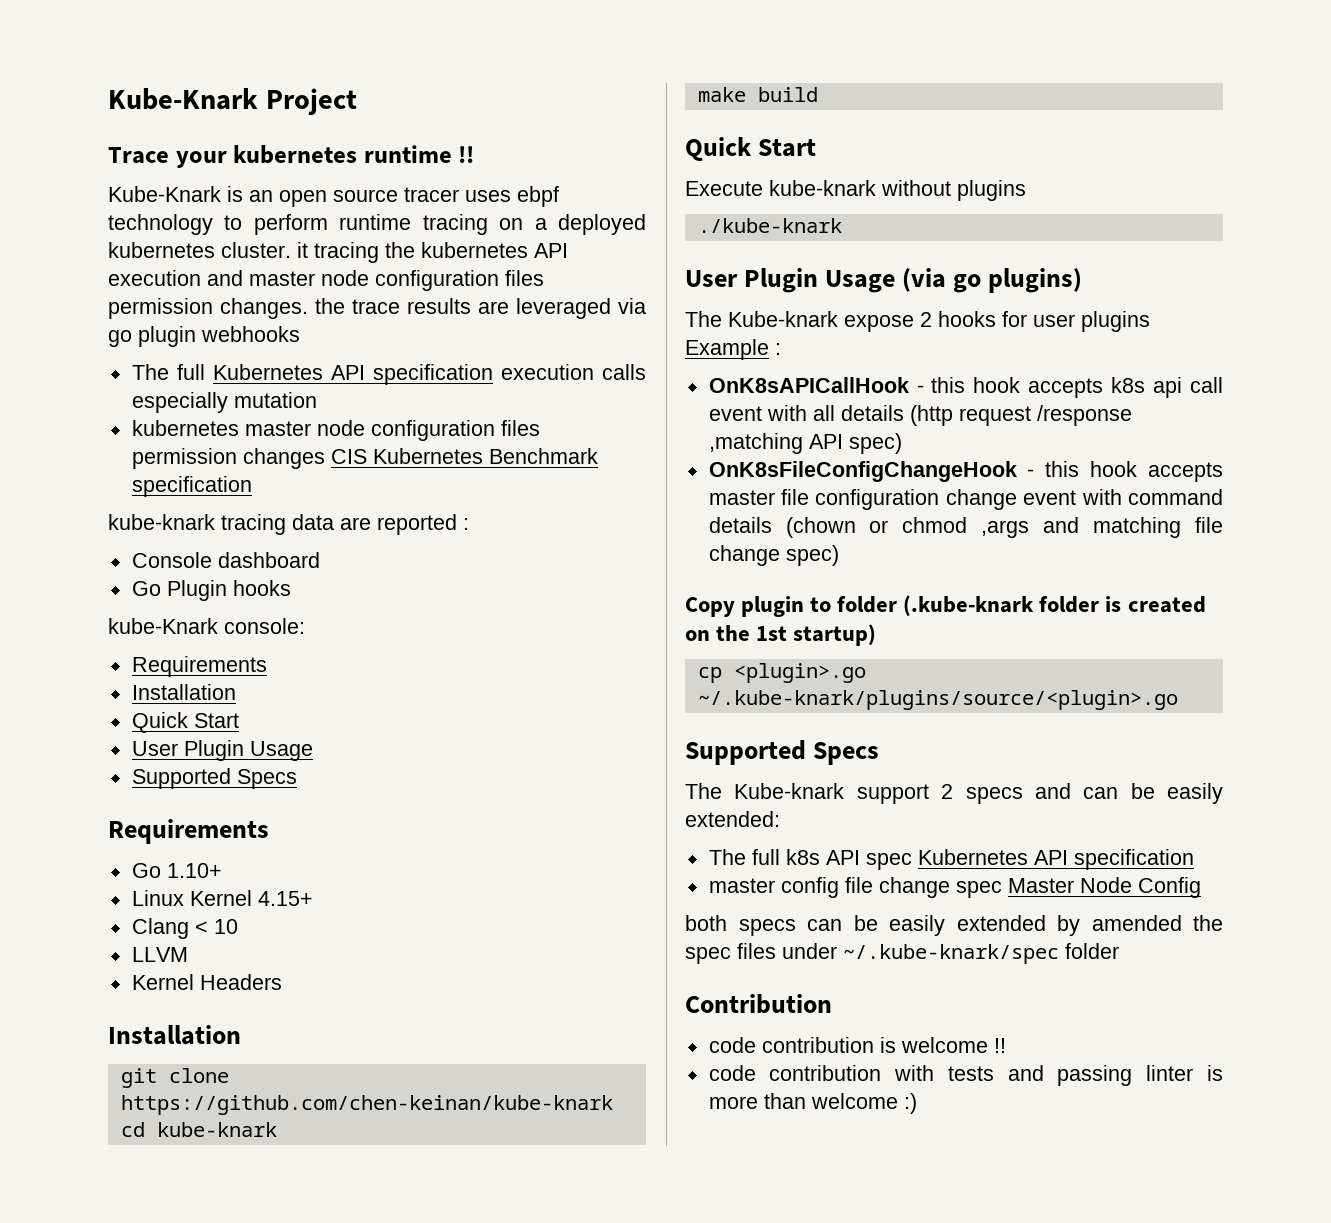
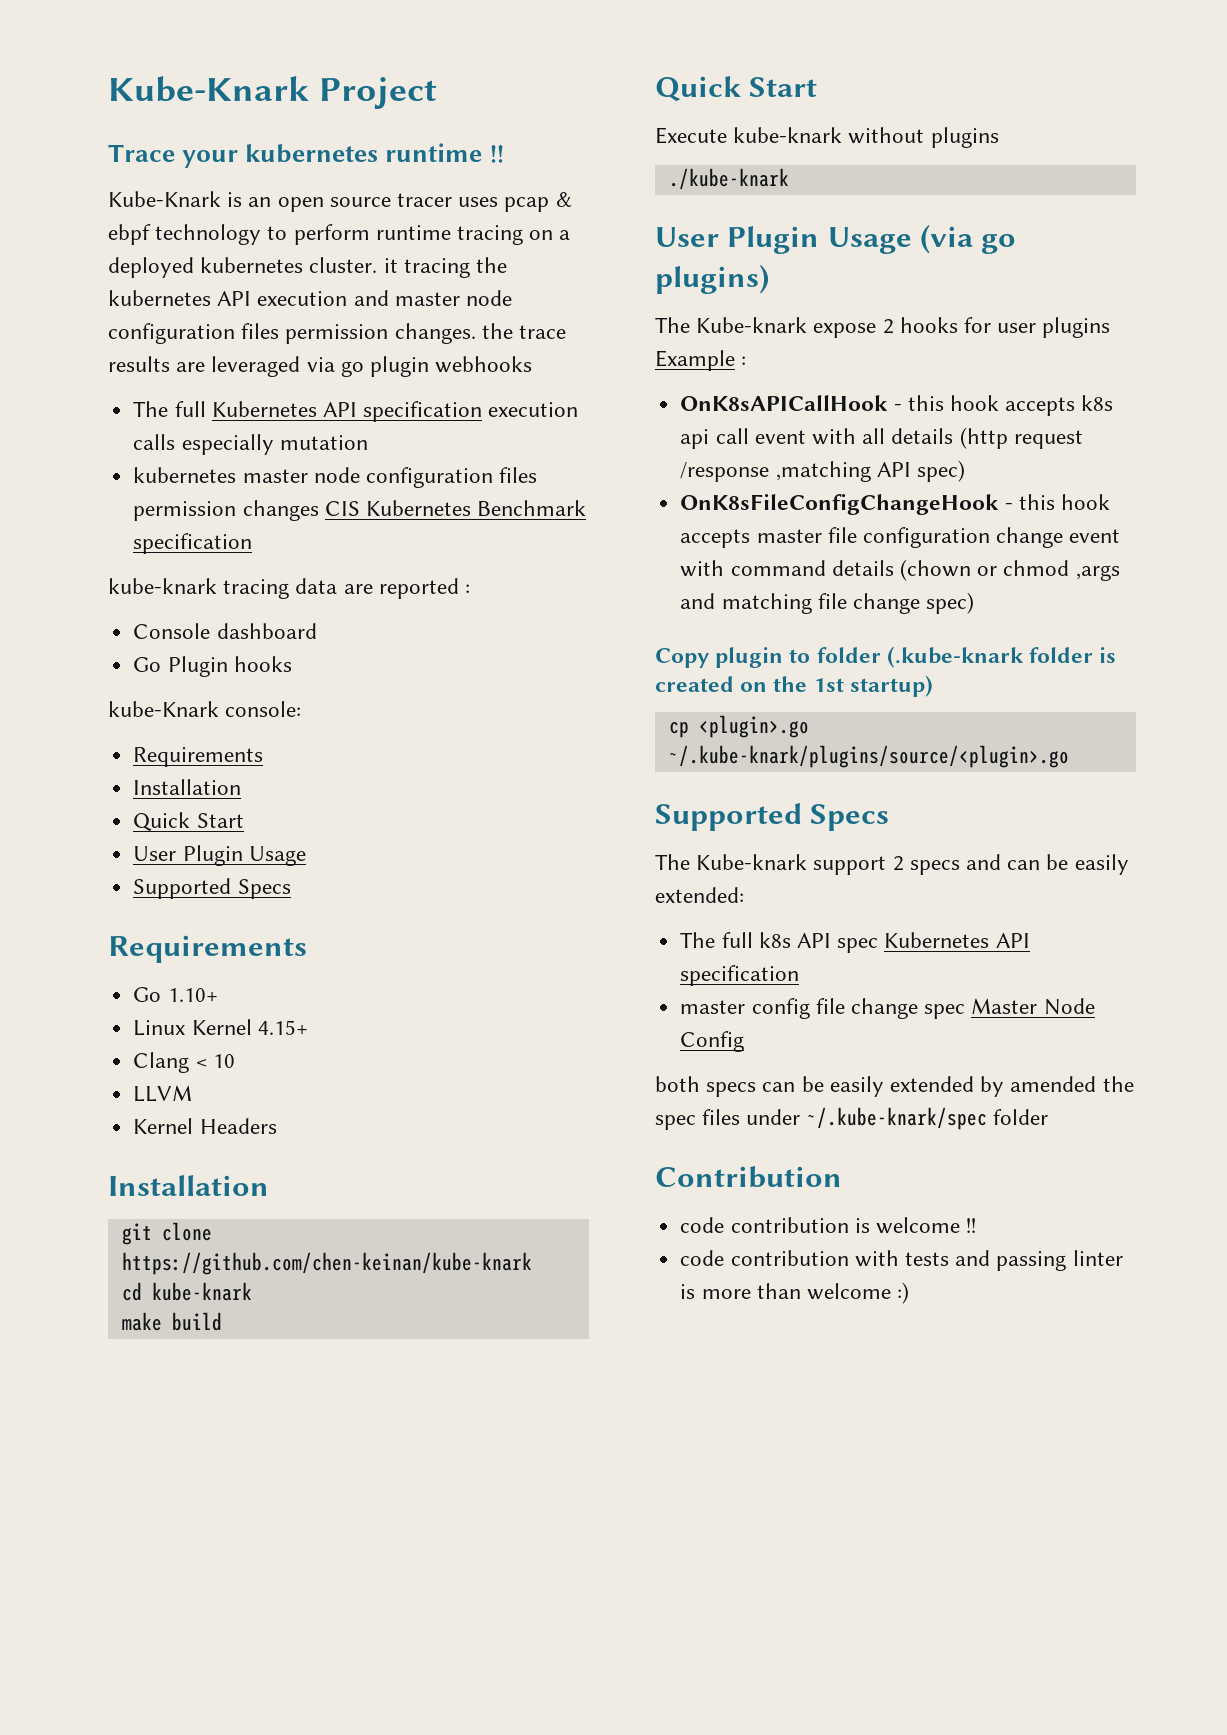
(511, 196) none -> [504,192,572,212] pcap &

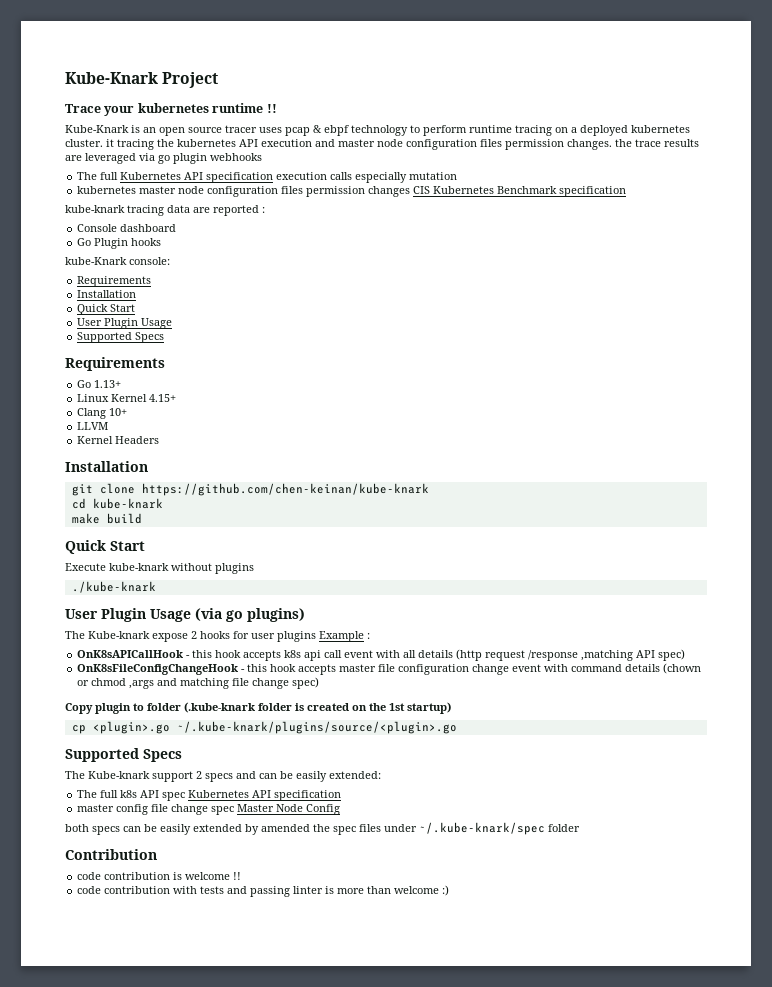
[167,988,218,1002] 1.10+ -> [94,380,122,388] 1.13+
[195,1054,235,1068] < 10 -> [109,408,128,416] 10+

